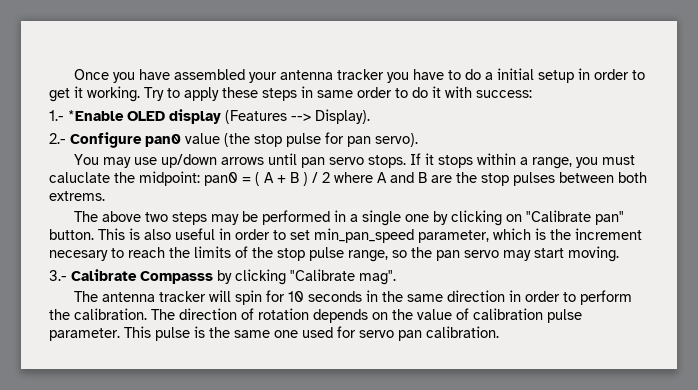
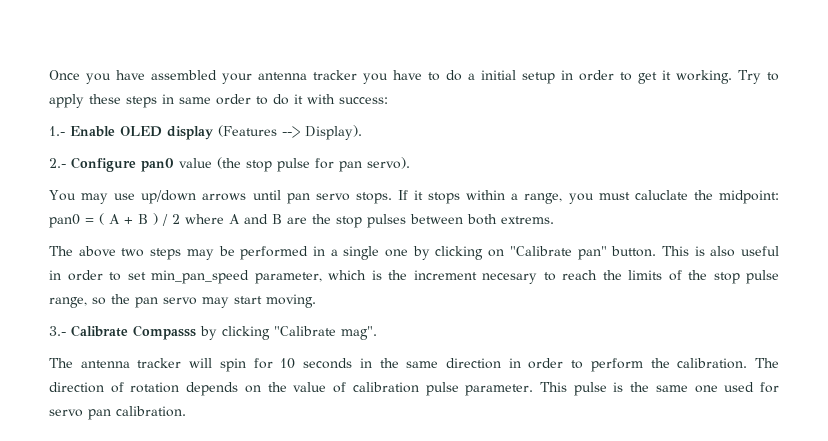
[68,110,124,121] *Enable -> [70,126,115,137] Enable

